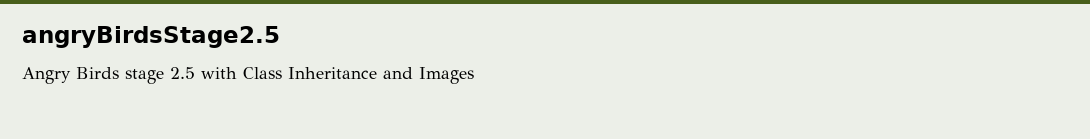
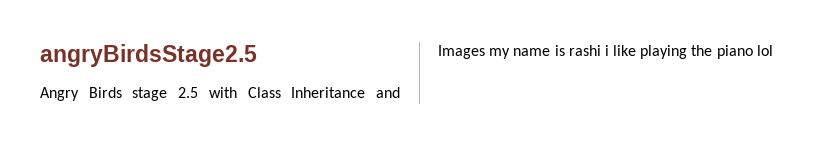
(474, 75) none -> [489,45,773,59] my name is rashi i like playing the piano lol

